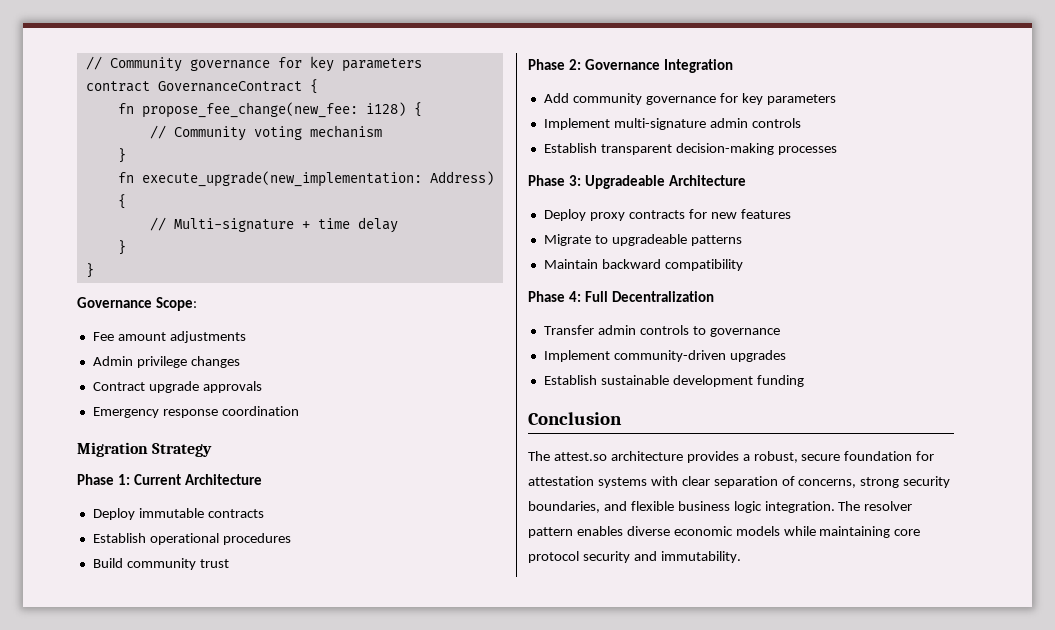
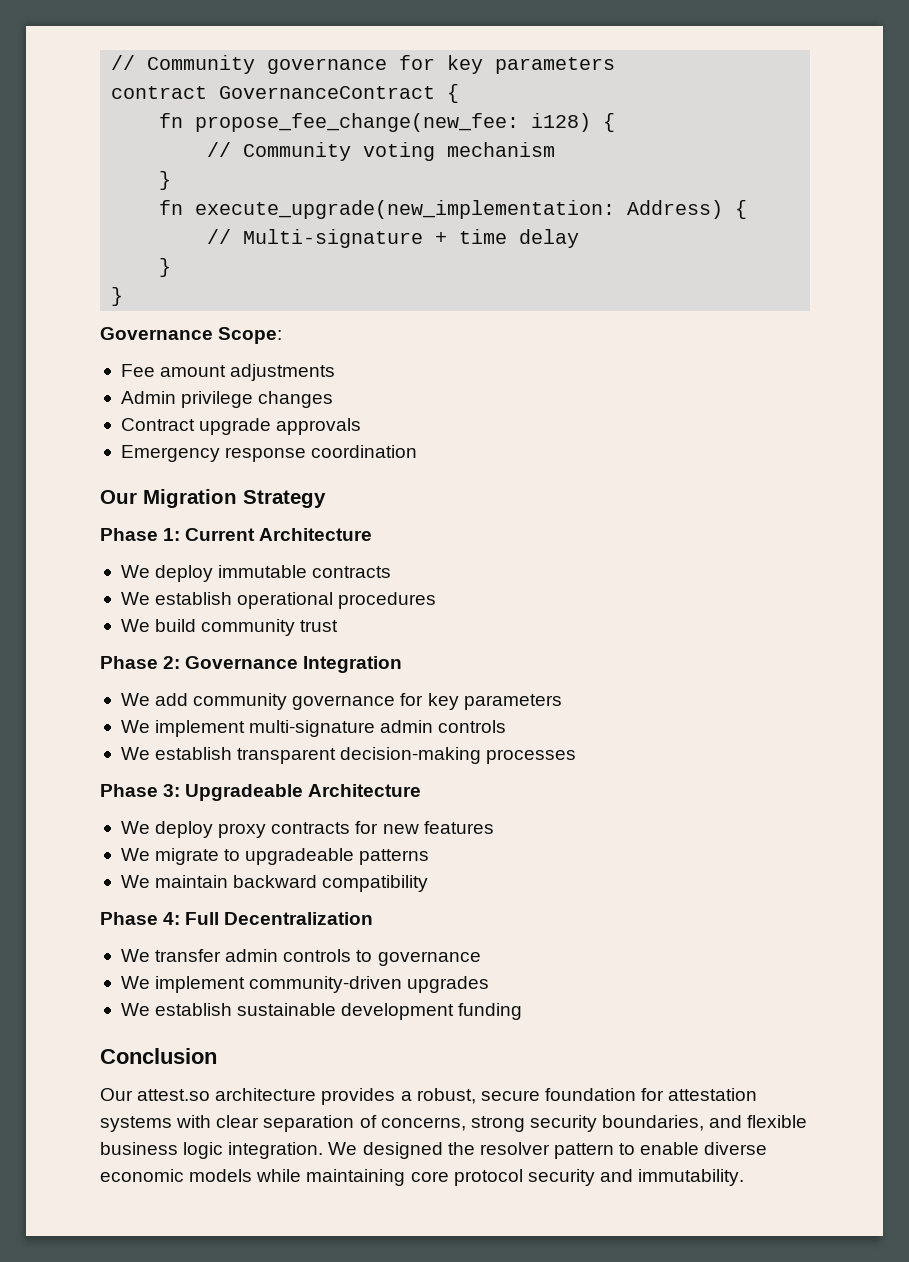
(299, 411) none -> [100,490,137,504] Our
[92,508,135,520] Deploy -> [120,565,214,582] We deploy
[92,533,146,543] Establish -> [120,592,233,605] We establish
[92,558,123,568] Build -> [120,619,197,632] We build
[543,93,569,103] Add -> [120,693,189,706] We add
[543,118,610,130] Implement -> [120,720,246,737] We implement
[543,143,597,153] Establish -> [120,747,233,760] We establish
[543,209,586,221] Deploy -> [120,821,214,838] We deploy
[543,234,591,246] Migrate -> [120,848,220,865] We migrate
[543,259,598,269] Maintain -> [120,875,229,888] We maintain
[543,325,594,335] Transfer -> [120,949,222,962] We transfer
[543,350,610,362] Implement -> [120,976,246,993] We implement
[543,375,597,385] Establish -> [120,1003,233,1016] We establish
[528,451,550,461] The -> [100,1088,133,1101] Our
[838,501,913,511] [528,526,623,538] The resolver pattern enables -> [328,1142,700,1159] We designed the resolver pattern to enable

